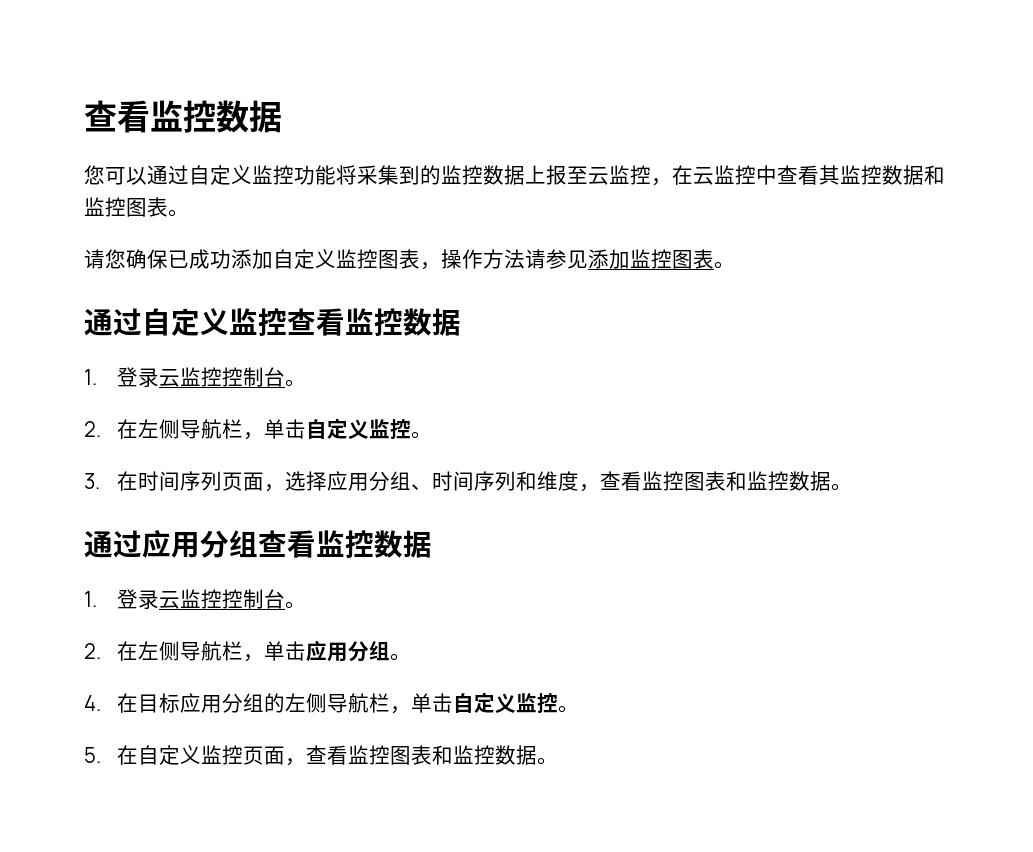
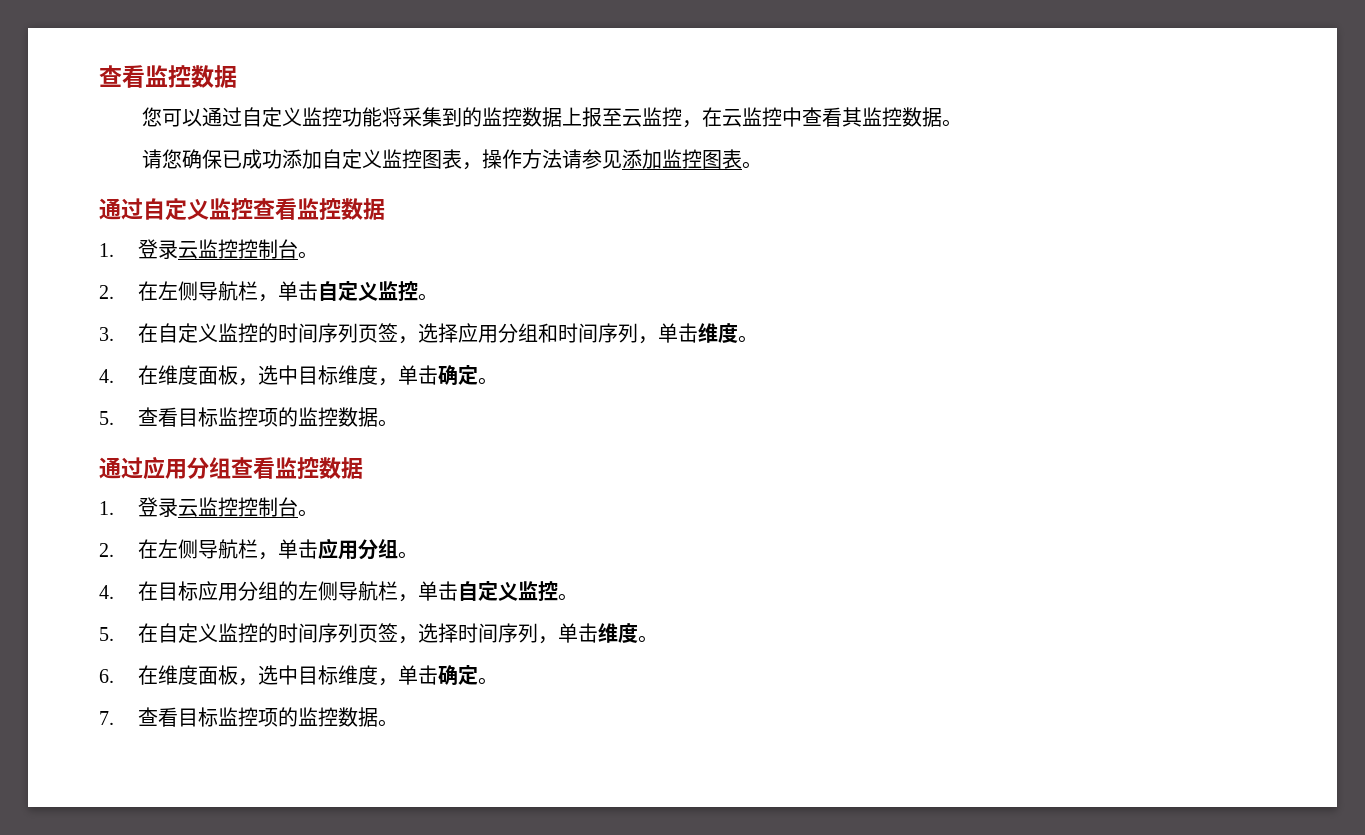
[924,165,945,185] [84,197,168,217] 和监控图表 -> (942, 117) none
[137,471,264,491] 时间序列页面 -> [158,323,399,343] 自定义监控的时间序列页签
[410,471,747,492] 、时间序列和维度，查看监控图表和 -> [538,323,759,344] [99,365,499,386] [99,407,299,427] 和时间序列，单击维度。 // 4.在维度面板，选中目标维度，单击确定。 // 5.查看目标监控项的
[242,745,453,766] 页面，查看监控图表和 -> [258,623,659,644] [99,665,499,686] [99,707,299,727] 的时间序列页签，选择时间序列，单击维度。 // 6.在维度面板，选中目标维度，单击确定。 // 7.查看目标监控项的

